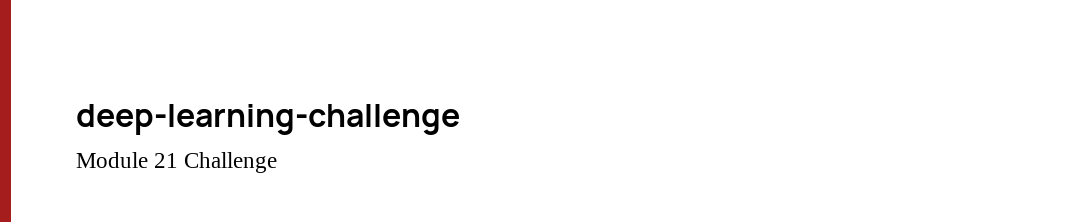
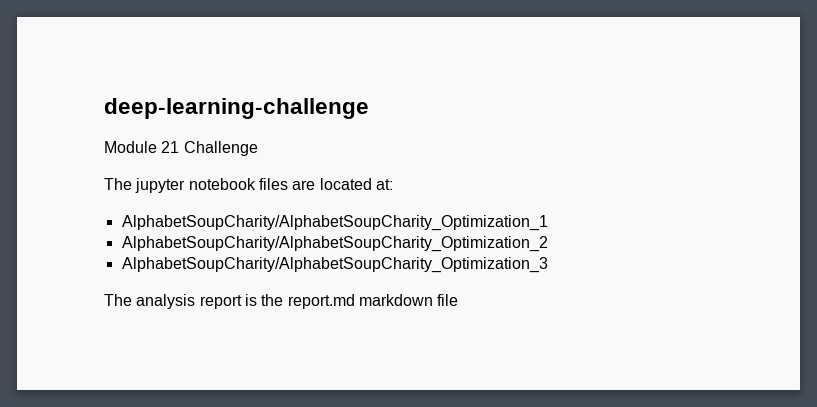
(278, 162) none -> [104,178,393,193] [121,215,548,231] [121,236,548,252] [121,257,548,273] [104,294,459,309] // The jupyter notebook files are located at: // AlphabetSoupCharity/AlphabetSoupCharity_Optimization_1 // AlphabetSoupCharity/AlphabetSoupCharity_Optimization_2 // AlphabetSoupCharity/AlphabetSoupCharity_Optimization_3 // The analysis report is the report.md markdown file

